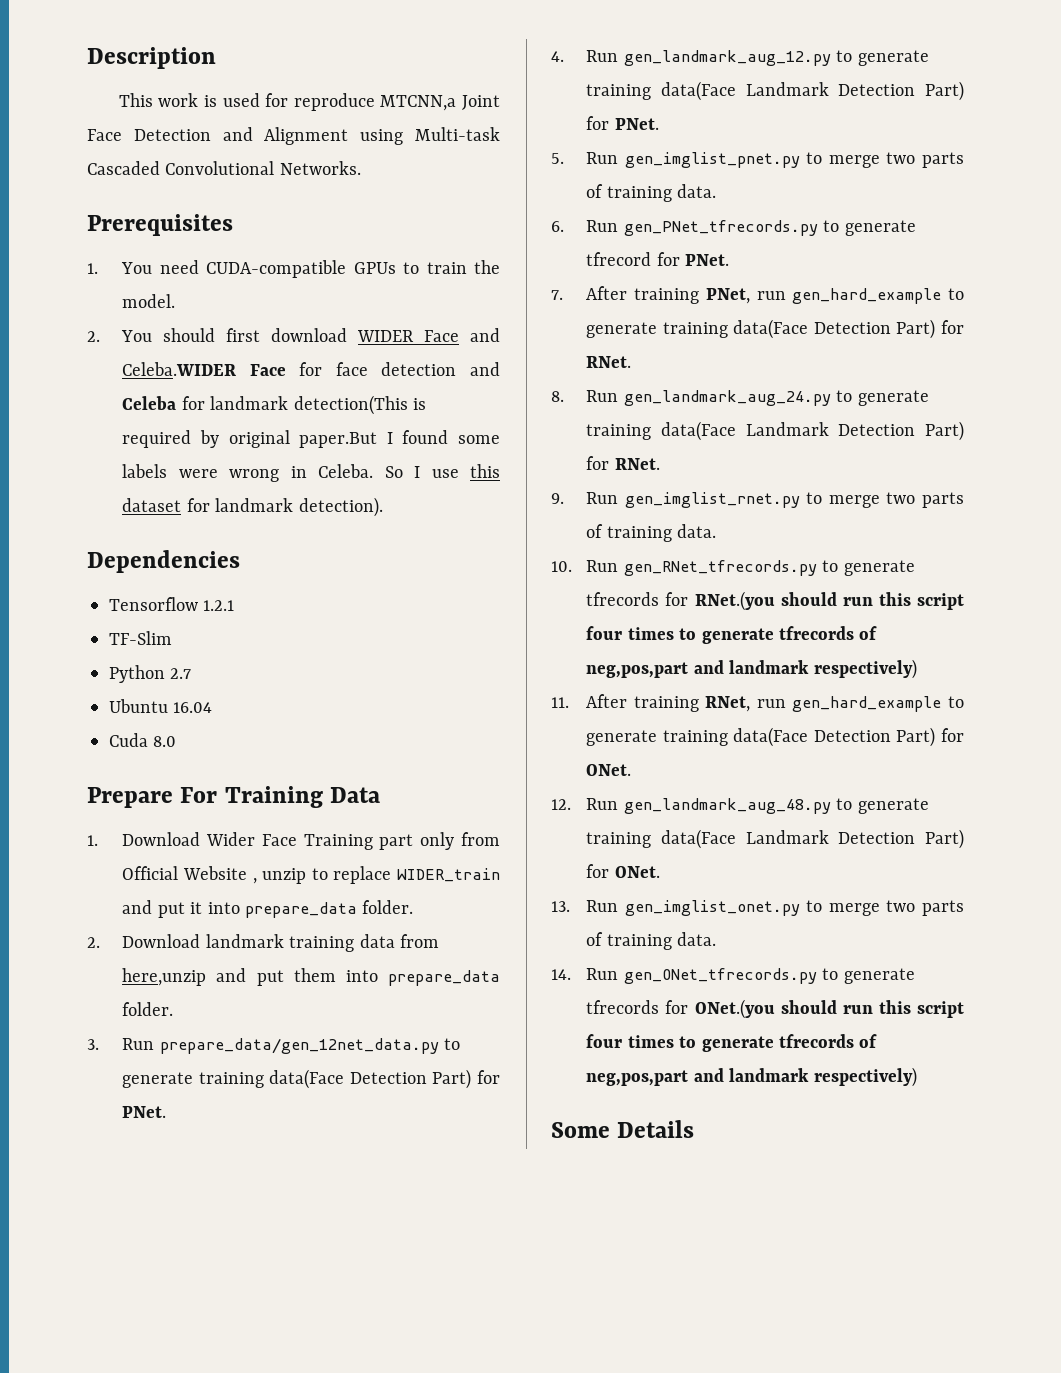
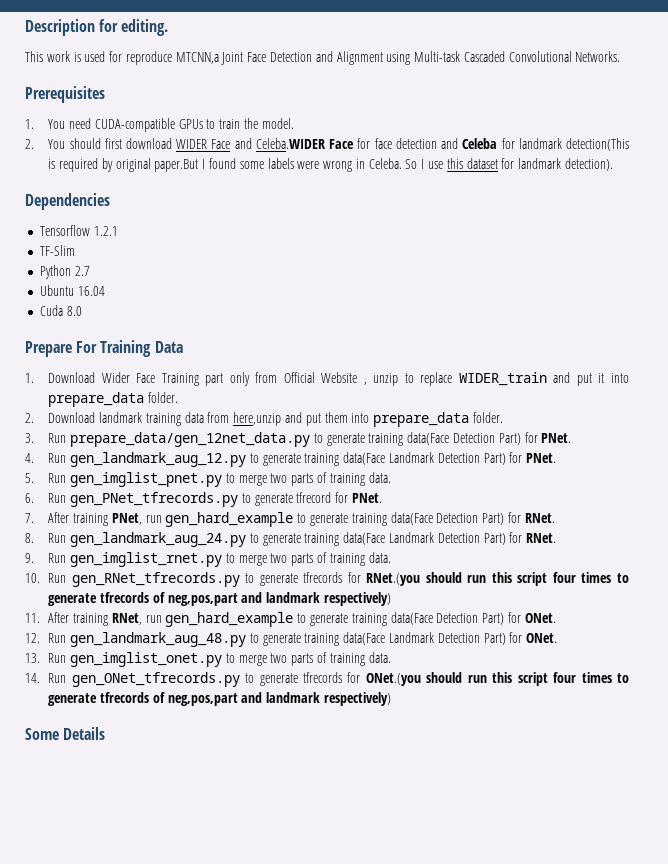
(216, 58) none -> [99,19,169,36] for editing.

